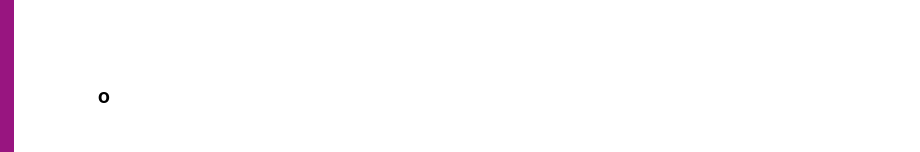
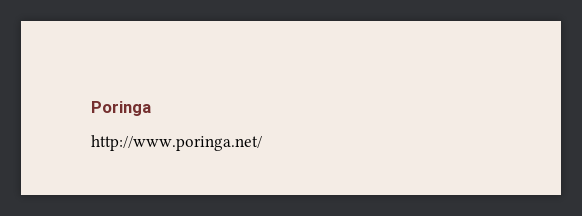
[98,92,110,103] o -> [91,101,151,116] [91,135,262,151] Poringa // http://www.poringa.net/

